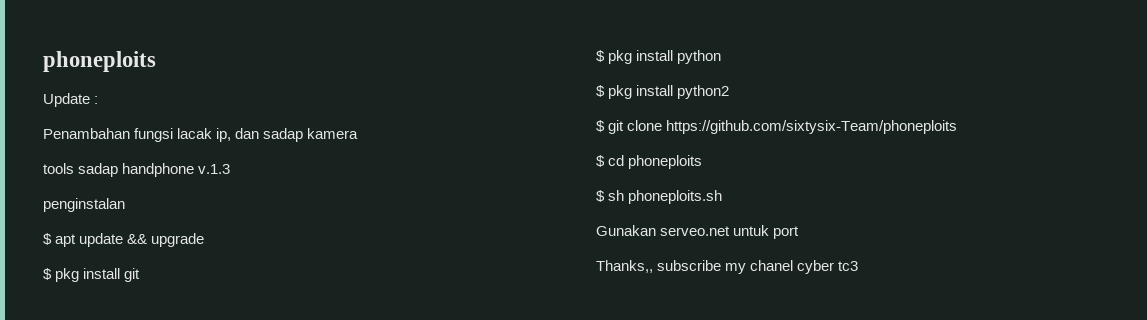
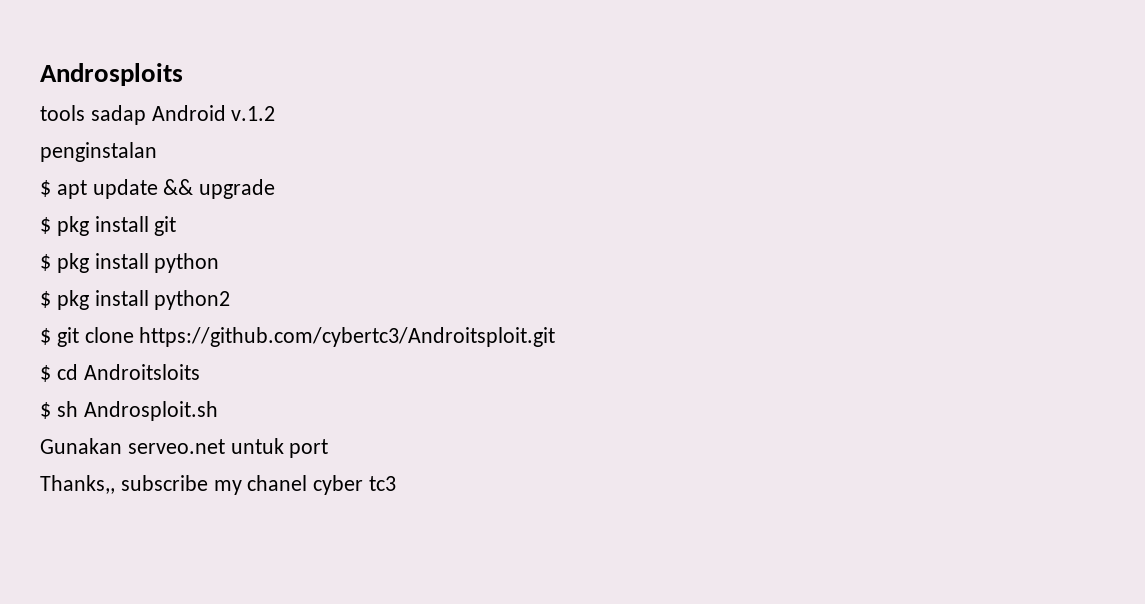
[43,51,156,72] [43,93,99,107] [43,128,359,142] phoneploits // Update : // Penambahan fungsi lacak ip, dan sadap kamera -> [40,63,183,86] Androsploits
[122,163,231,177] handphone v.1.3 -> [151,105,276,121] Android v.1.2
[666,120,958,134] https://github.com/sixtysix-Team/phoneploits -> [139,327,556,347] https://github.com/cybertc3/Androitsploit.git
[628,155,703,169] phoneploits -> [83,364,200,380] Androitsloits
[628,190,723,204] phoneploits.sh -> [83,401,218,421] Androsploit.sh

